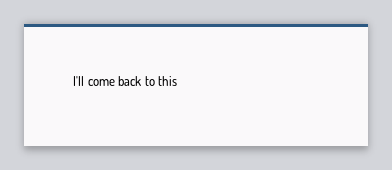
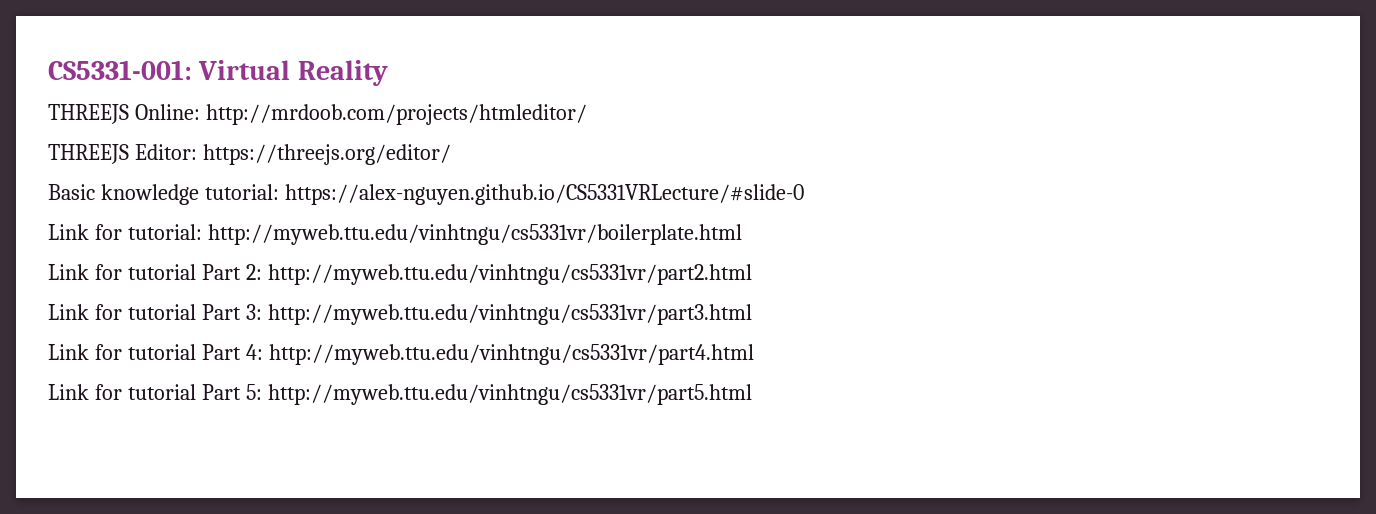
[73,76,178,86] I'll come back to this -> [48,60,388,86] [48,104,587,125] [48,144,451,165] [48,184,804,205] [48,224,742,245] [48,264,752,285] [48,304,752,325] [48,344,754,365] [48,384,752,405] CS5331-001: Virtual Reality // THREEJS Online: http://mrdoob.com/projects/htmleditor/ // THREEJS Editor: https://threejs.org/editor/ // Basic knowledge tutorial: https://alex-nguyen.github.io/CS5331VRLecture/#slide-0 // Link for tutorial: http://myweb.ttu.edu/vinhtngu/cs5331vr/boilerplate.html // Link for tutorial Part 2: http://myweb.ttu.edu/vinhtngu/cs5331vr/part2.html // Link for tutorial Part 3: http://myweb.ttu.edu/vinhtngu/cs5331vr/part3.html // Link for tutorial Part 4: http://myweb.ttu.edu/vinhtngu/cs5331vr/part4.html // Link for tutorial Part 5: http://myweb.ttu.edu/vinhtngu/cs5331vr/part5.html

